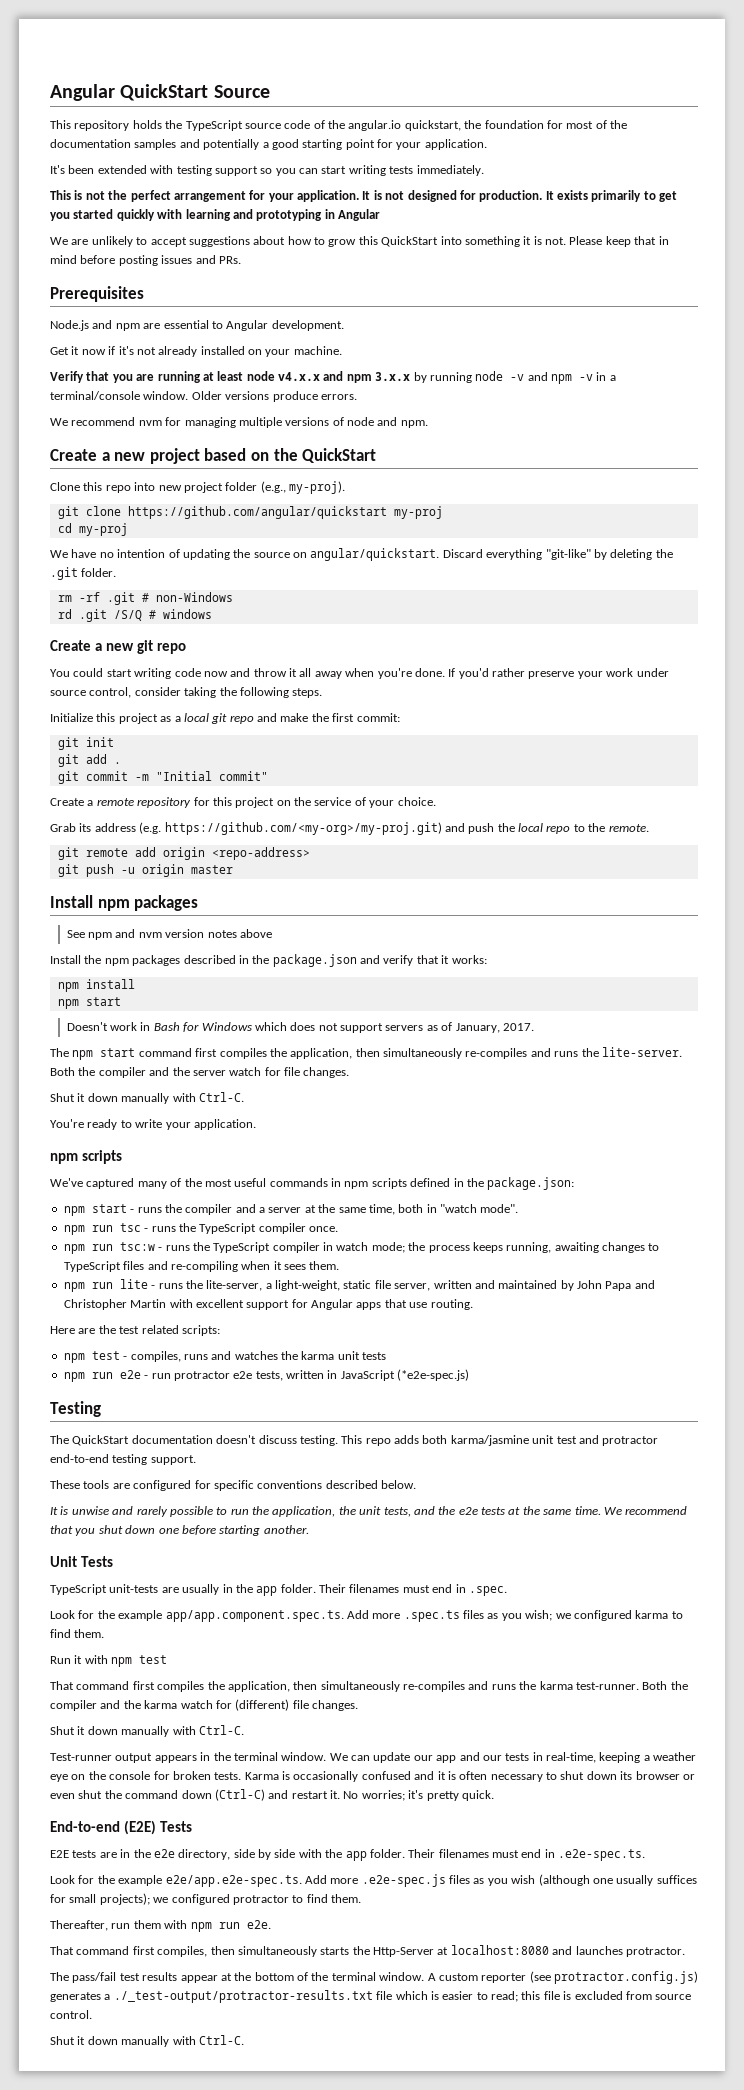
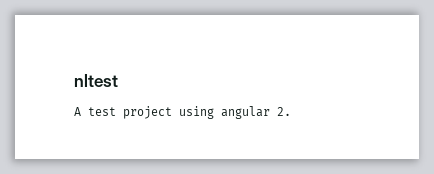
[50,84,270,101] [50,120,627,131] [50,139,487,150] [50,165,484,176] [50,190,678,202] [50,209,380,221] [50,236,669,247] [50,255,241,266] [50,286,144,302] [50,320,344,331] [50,346,342,357] [50,371,616,384] [50,391,357,402] [50,417,428,428] [50,448,377,464] [50,481,345,494] [57,506,443,519] [57,523,128,536] [50,548,673,561] [50,567,117,580] [57,592,233,605] [57,609,212,622] [50,640,186,654] [50,668,669,679] [50,687,323,698] [50,713,400,724] [57,737,114,750] [57,754,121,767] [57,771,268,784] [50,797,436,808] [50,822,649,835] [57,847,310,860] [57,864,233,877] [50,895,199,911] [66,929,272,940] [50,954,487,967] [57,979,135,992] [57,997,121,1009] [66,1022,534,1033] [50,1047,682,1060] [50,1067,350,1078] [50,1092,244,1104] [50,1119,256,1130] [50,1150,122,1164] [50,1177,575,1190] [63,1204,519,1216] [63,1223,338,1235] [63,1242,660,1254] [63,1261,340,1272] [63,1279,655,1292] [63,1299,473,1310] [50,1325,220,1336] [63,1351,387,1363] [63,1369,470,1382] [50,1401,101,1417] [50,1435,659,1446] [50,1454,196,1465] [50,1480,416,1491] [50,1506,688,1517] [50,1525,309,1536] [50,1556,113,1567] [50,1584,507,1596] [50,1610,683,1622] [50,1629,105,1638] [50,1655,168,1667] [50,1681,688,1692] [50,1699,358,1711] [50,1725,244,1737] [50,1752,697,1763] [50,1771,695,1782] [50,1789,494,1801] [50,1820,192,1835] [50,1849,646,1861] [50,1874,697,1887] [50,1893,361,1905] [50,1920,271,1932] [50,1945,685,1957] [50,1971,698,1984] [50,1990,692,2003] [50,2010,92,2019] [50,2035,244,2047] Angular QuickStart Source // This repository holds the TypeScript source code of the angular.io quickstart, the foundation for most of the documentation samples and potentially a good starting point for your application. // It's been extended with testing support so you can start writing tests immediately. // This is not the perfect arrangement for your application. It is not designed for production. It exists primarily to get you started quickly with learning and prototyping in Angular // We are unlikely to accept suggestions about how to grow this QuickStart into something it is not. Please keep that in mind before posting issues and PRs. // Prerequisites // Node.js and npm are essential to Angular development. // Get it now if it's not already installed on your machine. // Verify that you are running at least node v4.x.x and npm 3.x.x by running node -v and npm -v in a terminal/console window. Older versions produce errors. // We recommend nvm for managing multiple versions of node and npm. // Create a new project based on the QuickStart // Clone this repo into new project folder (e.g., my-proj). // git clone https://github.com/angular/quickstart my-proj // cd my-proj // We have no intention of updating the source on angular/quickstart. Discard everything "git-like" by deleting the .git folder. // rm -rf .git # non-Windows // rd .git /S/Q # windows // Create a new git repo // You could start writing code now and throw it all away when you're done. If you'd rather preserve your work under source control, consider taking the following steps. // Initialize this project as a local git repo and make the first commit: // git init // git add . // git commit -m "Initial commit" // Create a remote repository for this project on the service of your choice. // Grab its address (e.g. https://github.com/<my-org>/my-proj.git) and push the local repo to the remote. // git remote add origin <repo-address> // git push -u origin master // Install npm packages // See npm and nvm version notes above // Install the npm packages described in the package.json and verify that it works: // npm install // npm start // Doesn't work in Bash for Windows which does not support servers as of January, 2017. // The npm start command first compiles the application, then simultaneously re-compiles and runs the lite-server. Both the compiler and the server watch for file changes. // Shut it down manually with Ctrl-C. // You're ready to write your application. // npm scripts // We've captured many of the most useful commands in npm scripts defined in the package.json: // npm start - runs the compiler and a server at the same time, both in "watch mode". // npm run tsc - runs the TypeScript compiler once. // npm run tsc:w - runs the TypeScript compiler in watch mode; the process keeps running, awaiting changes to TypeScript files and re-compiling when it sees them. // npm run lite - runs the lite-server, a light-weight, static file server, written and maintained by John Papa and Christopher Martin with excellent support for Angular apps that use routing. // Here are the test related scripts: // npm test - compiles, runs and watches the karma unit tests // npm run e2e - run protractor e2e tests, written in JavaScript (*e2e-spec.js) // Testing // The QuickStart documentation doesn't discuss testing. This repo adds both karma/jasmine unit test and protractor end-to-end testing support. // These tools are configured for specific conventions described below. // It is unwise and rarely possible to run the application, the unit tests, and the e2e tests at the same time. We recommend that you shut down one before starting another. // Unit Tests // TypeScript unit-tests are usually in the app folder. Their filenames must end in .spec. // Look for the example app/app.component.spec.ts. Add more .spec.ts files as you wish; we configured karma to find them. // Run it with npm test // That command first compiles the application, then simultaneously re-compiles and runs the karma test-runner. Both the compiler and the karma watch for (different) file changes. // Shut it down manually with Ctrl-C. // Test-runner output appears in the terminal window. We can update our app and our tests in real-time, keeping a weather eye on the console for broken tests. Karma is occasionally confused and it is often necessary to shut down its browser or even shut the command down (Ctrl-C) and restart it. No worries; it's pretty quick. // End-to-end (E2E) Tests // E2E tests are in the e2e directory, side by side with the app folder. Their filenames must end in .e2e-spec.ts. // Look for the example e2e/app.e2e-spec.ts. Add more .e2e-spec.js files as you wish (although one usually suffices for small projects); we configured protractor to find them. // Thereafter, run them with npm run e2e. // That command first compiles, then simultaneously starts the Http-Server at localhost:8080 and launches protractor. // The pass/fail test results appear at the bottom of the terminal window. A custom reporter (see protractor.config.js) generates a ./_test-output/protractor-results.txt file which is easier to read; this file is excluded from source control. // Shut it down manually with Ctrl-C. -> [74,74,118,87] [74,106,291,119] nltest // A test project using angular 2.

